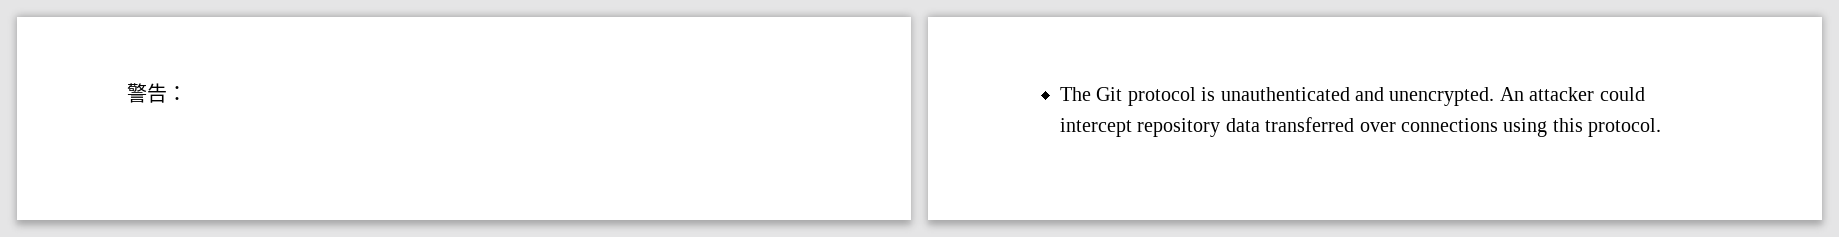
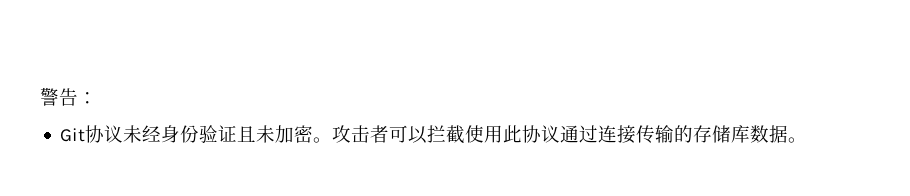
[1060,87,1645,106] [1060,117,1662,137] The Git protocol is unauthenticated and unencrypted. An attacker could intercept repository data transferred over connections using this protocol. -> [60,125,808,144] Git协议未经身份验证且未加密。攻击者可以拦截使用此协议通过连接传输的存储库数据。

